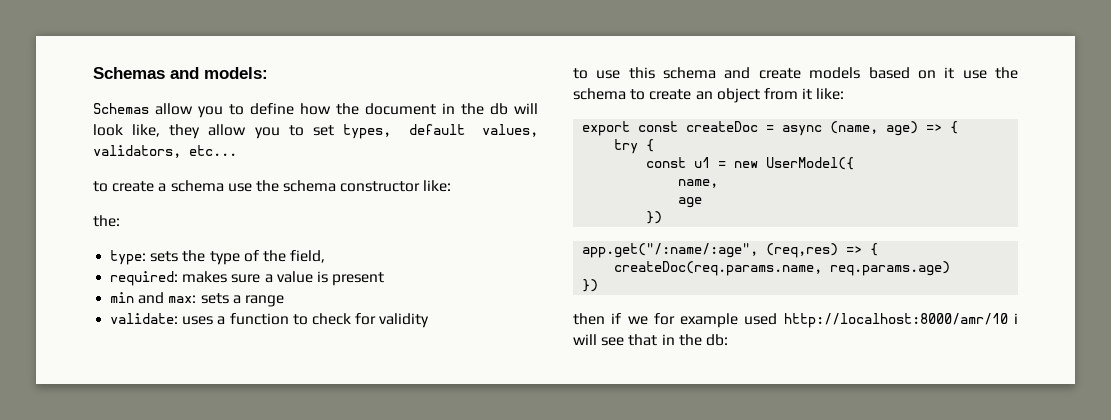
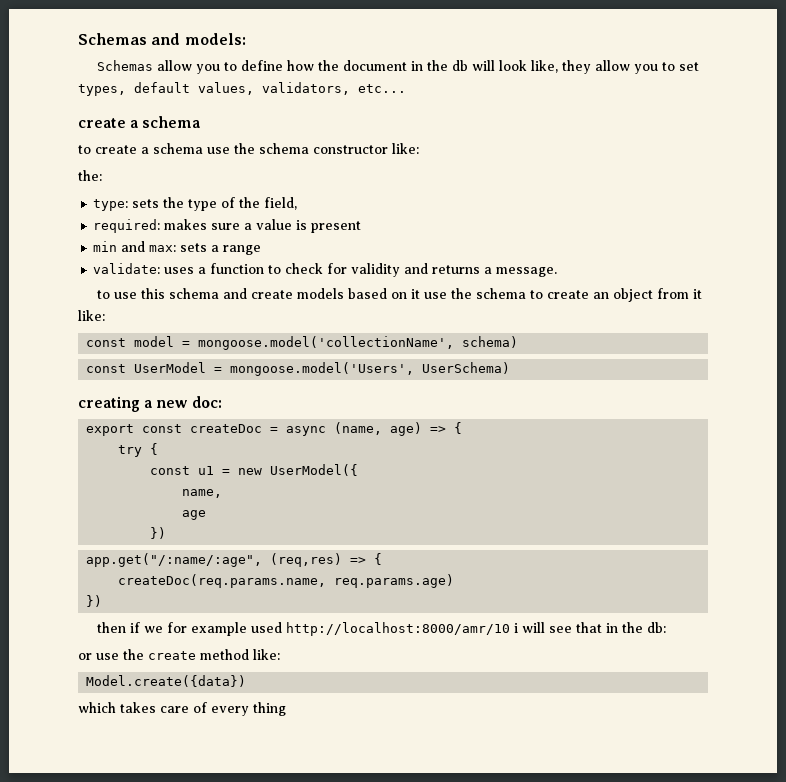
(237, 150) none -> [78,116,201,128] // create a schema
(430, 320) none -> [404,263,558,277] and returns a message.
(845, 94) none -> [86,336,519,350] [86,362,511,376] [78,396,222,412] // const model = mongoose.model('collectionName', schema) // const UserModel = mongoose.model('Users', UserSchema) // creating a new doc:
(728, 340) none -> [78,649,280,660] [86,675,247,687] [78,702,286,716] // or use the create method like: // Model.create({data}) // which takes care of every thing

